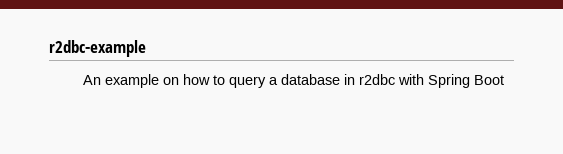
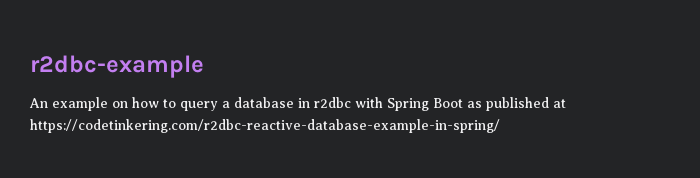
(504, 80) none -> [467,97,566,111] [30,119,500,133] as published at https://codetinkering.com/r2dbc-reactive-database-example-in-spring/

